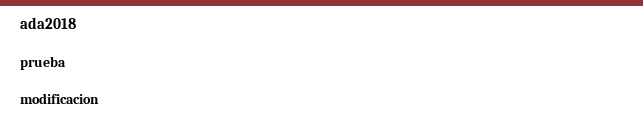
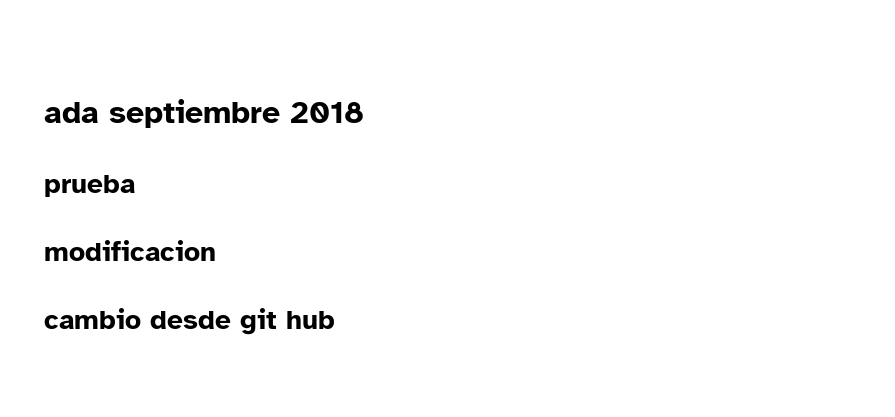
[20,17,76,29] ada2018 -> [44,99,364,128] ada septiembre 2018
(99, 98) none -> [44,308,335,335] // cambio desde git hub

